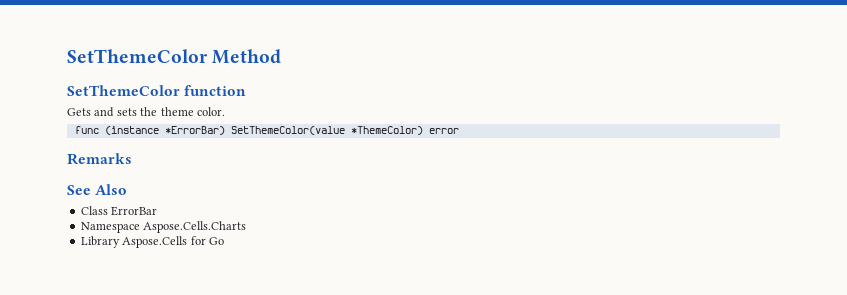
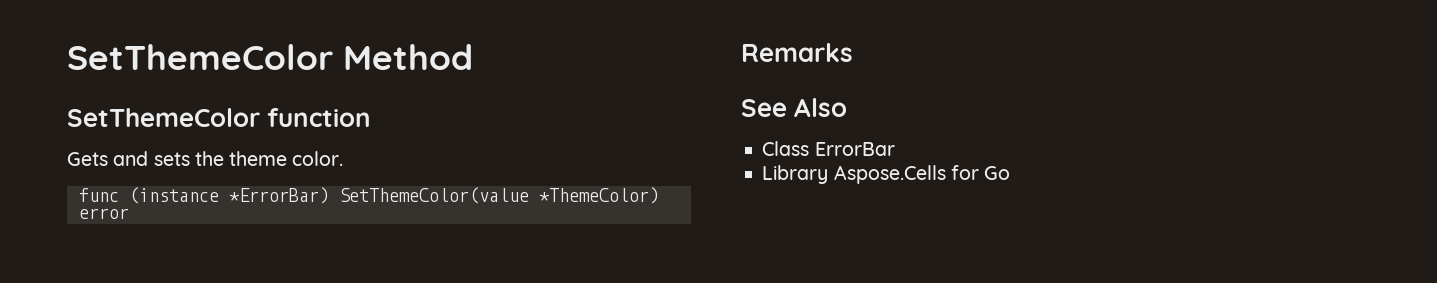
[80,221,247,233] // Namespace Aspose.Cells.Charts -> (895, 149) none

